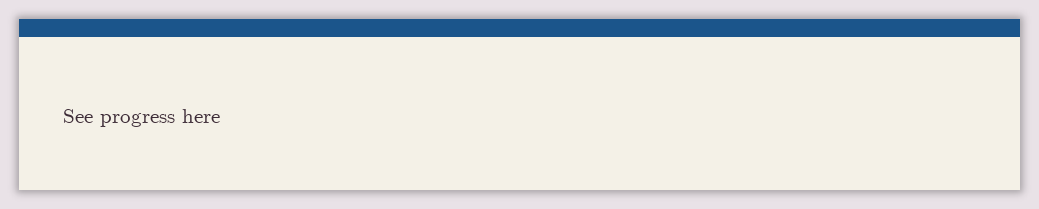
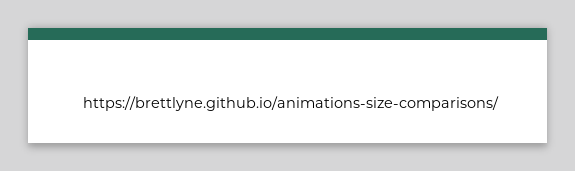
[63,109,220,127] See progress here -> [83,96,499,111] https://brettlyne.github.io/animations-size-comparisons/

